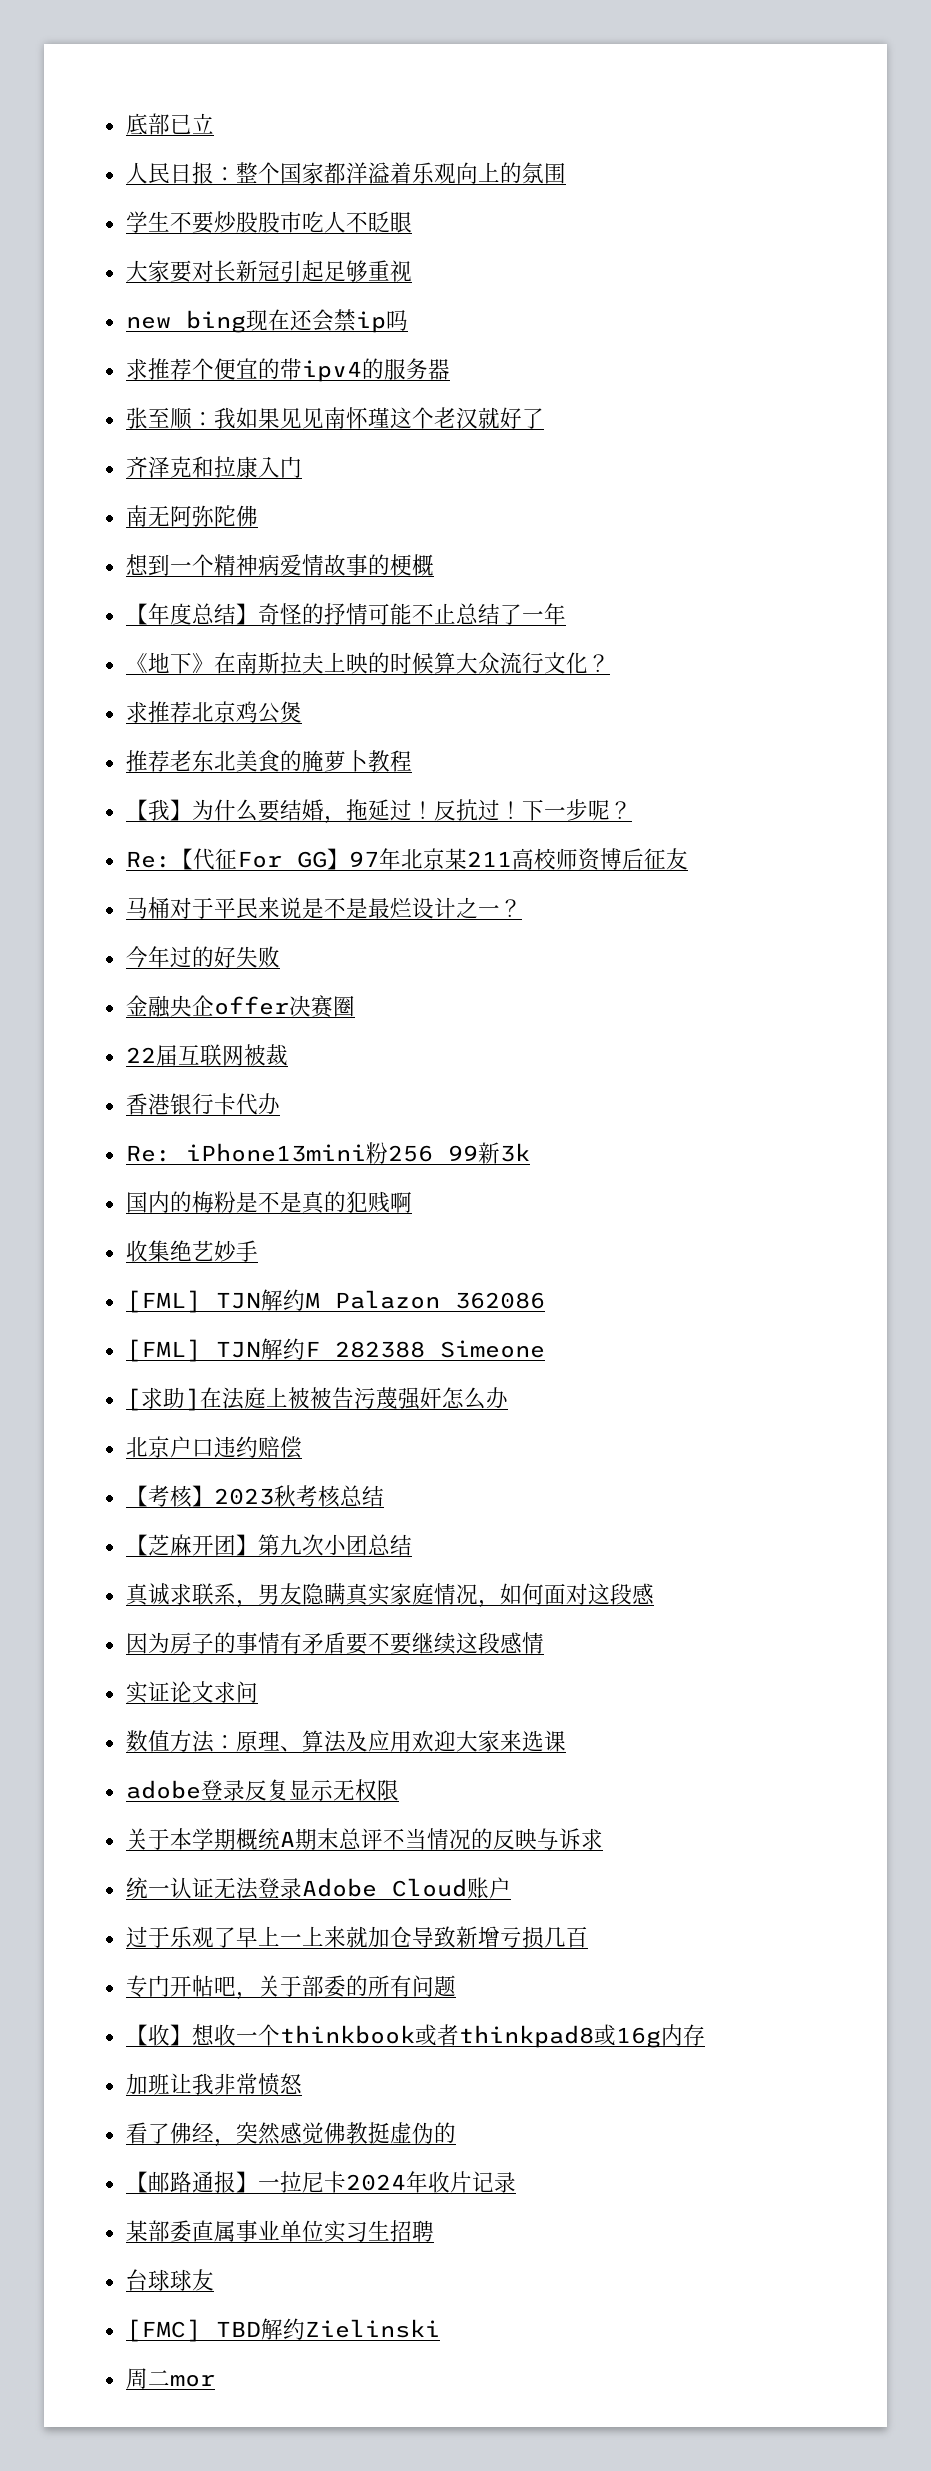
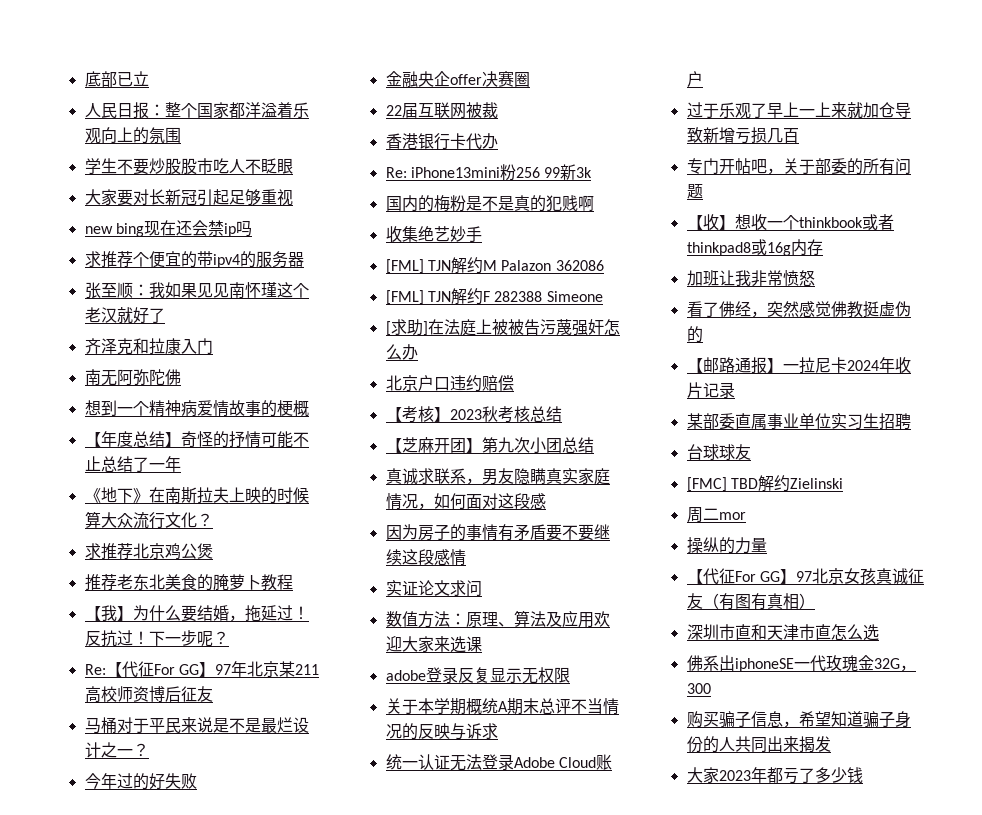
(215, 2380) none -> [686,537,767,554] [686,568,924,585] [686,593,815,610] [686,624,879,641] [686,655,916,672] [686,683,711,694] [686,711,911,728] [686,736,831,753] [686,767,863,784] // 操纵的力量 // 【代征For GG】97北京女孩真诚征友（有图有真相） // 深圳市直和天津市直怎么选 // 佛系出iphoneSE一代玫瑰金32G，300 // 购买骗子信息，希望知道骗子身份的人共同出来揭发 // 大家2023年都亏了多少钱

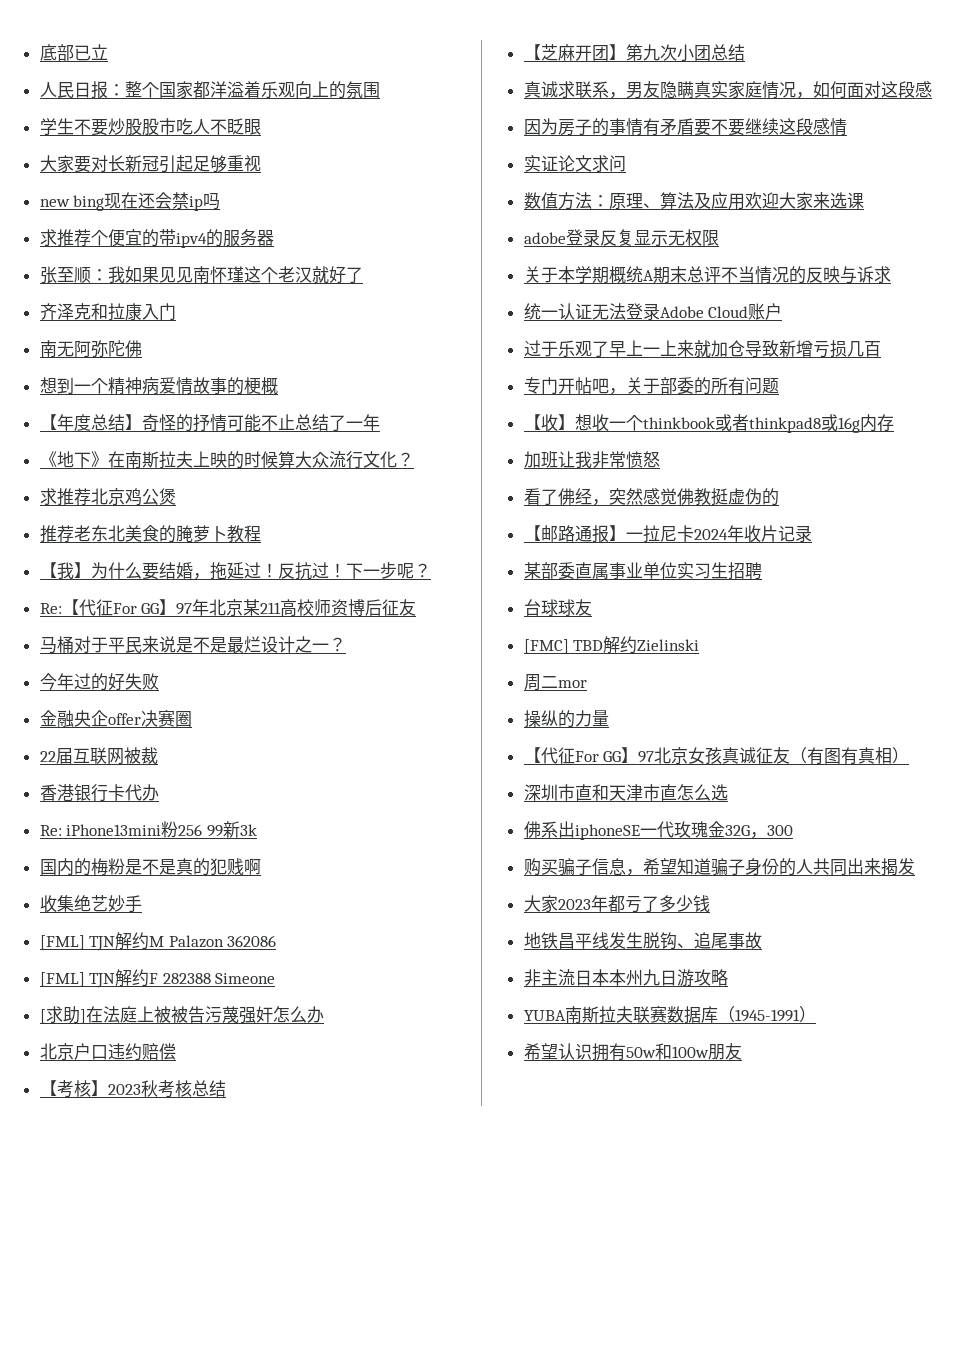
(863, 775) none -> [523,932,762,950] [523,969,728,987] [523,1005,816,1024] [523,1043,742,1061] // 地铁昌平线发生脱钩、追尾事故 // 非主流日本本州九日游攻略 // YUBA南斯拉夫联赛数据库（1945-1991） // 希望认识拥有50w和100w朋友

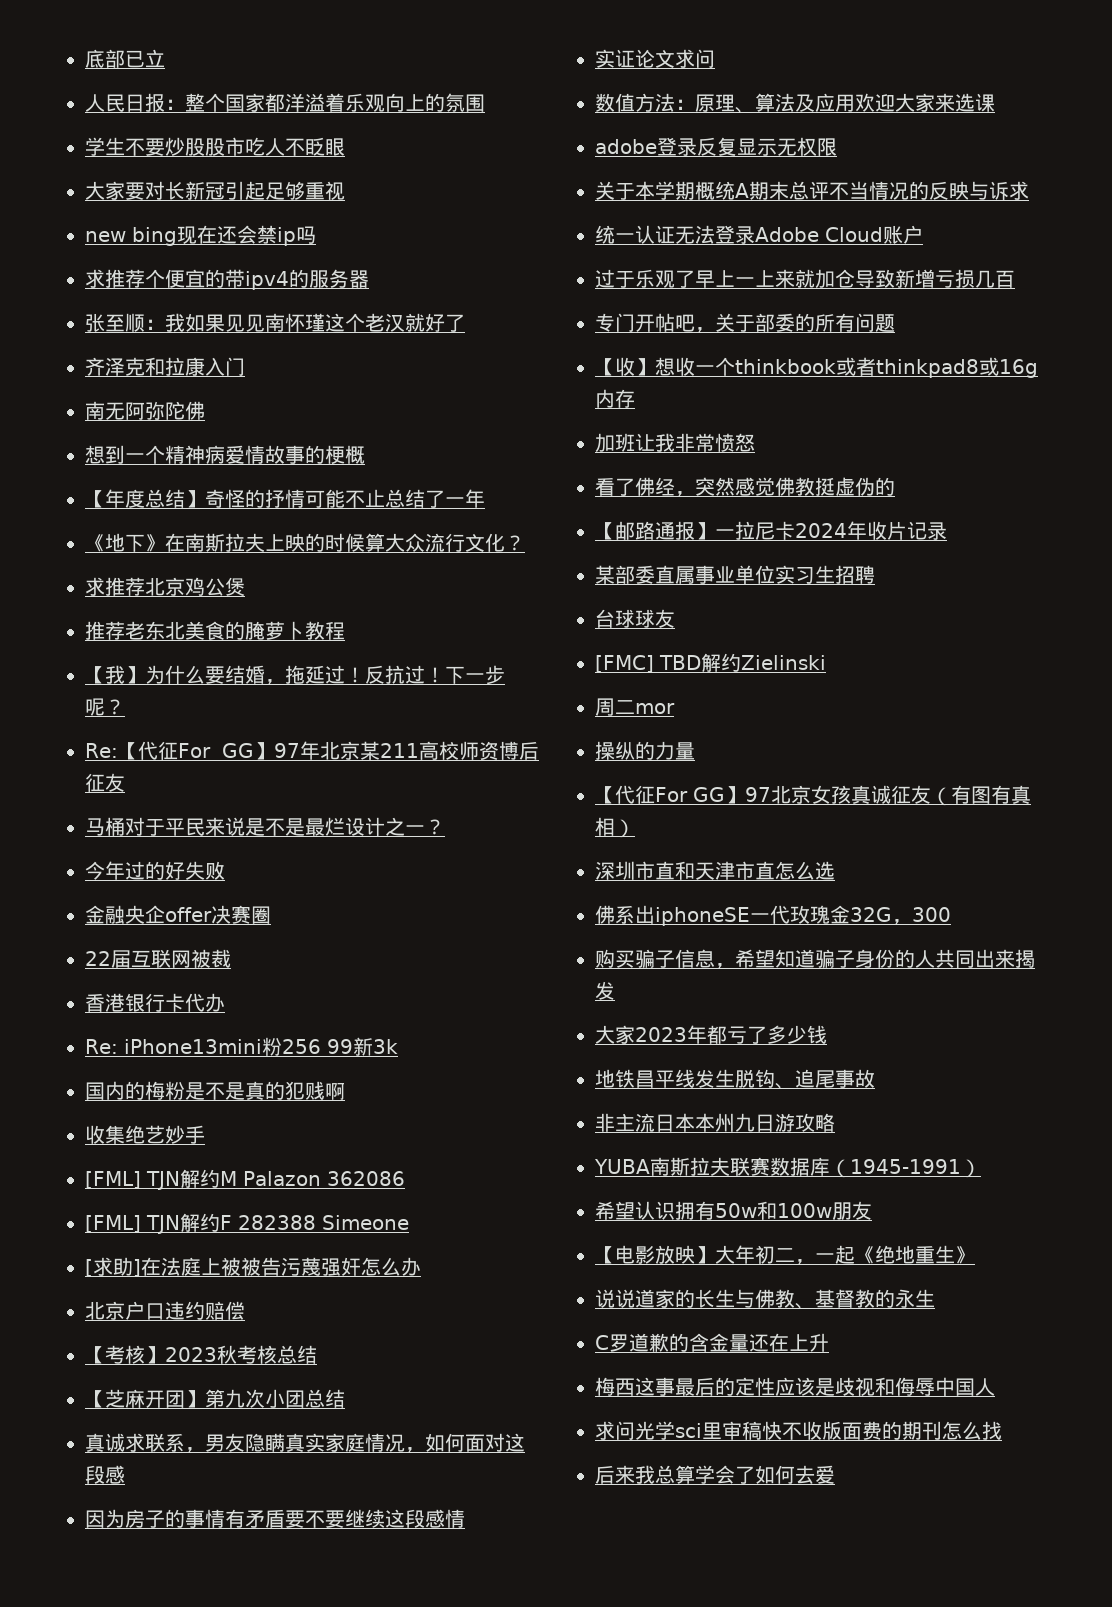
(742, 1051) none -> [595,1245,975,1265] [595,1289,935,1309] [595,1333,829,1352] [595,1377,995,1397] [595,1421,1002,1440] [595,1465,835,1484] // 【电影放映】大年初二，一起《绝地重生》 // 说说道家的长生与佛教、基督教的永生 // C罗道歉的含金量还在上升 // 梅西这事最后的定性应该是歧视和侮辱中国人 // 求问光学sci里审稿快不收版面费的期刊怎么找 // 后来我总算学会了如何去爱

